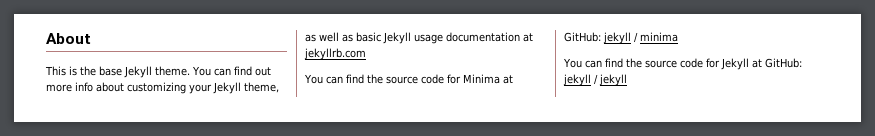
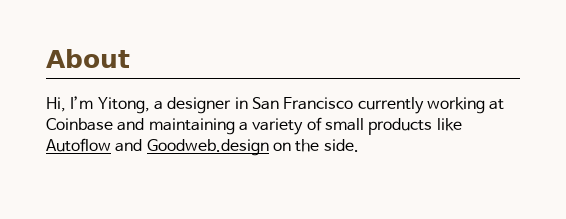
[45,66,271,78] [46,82,279,94] [305,32,533,44] [304,48,366,60] [304,74,513,84] [564,32,678,44] [563,58,802,70] [563,74,627,86] This is the base Jekyll theme. You can find out more info about customizing your Jekyll theme, as well as basic Jekyll usage documentation at jekyllrb.com // You can find the source code for Minima at GitHub: jekyll / minima // You can find the source code for Jekyll at GitHub: jekyll / jekyll -> [46,96,505,114] [46,117,462,135] [46,138,359,156] Hi, I’m Yitong, a designer in San Francisco currently working at Coinbase and maintaining a variety of small products like Autoflow and Goodweb.design on the side.

